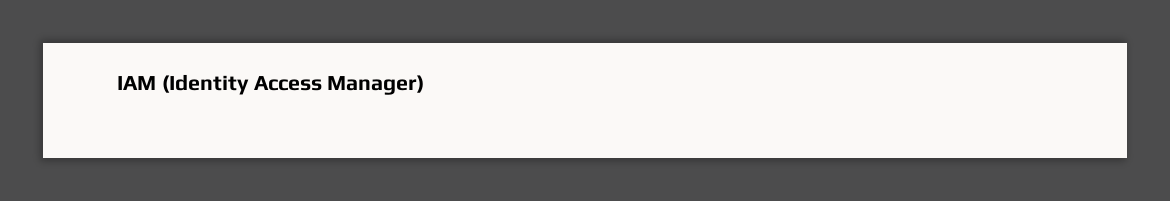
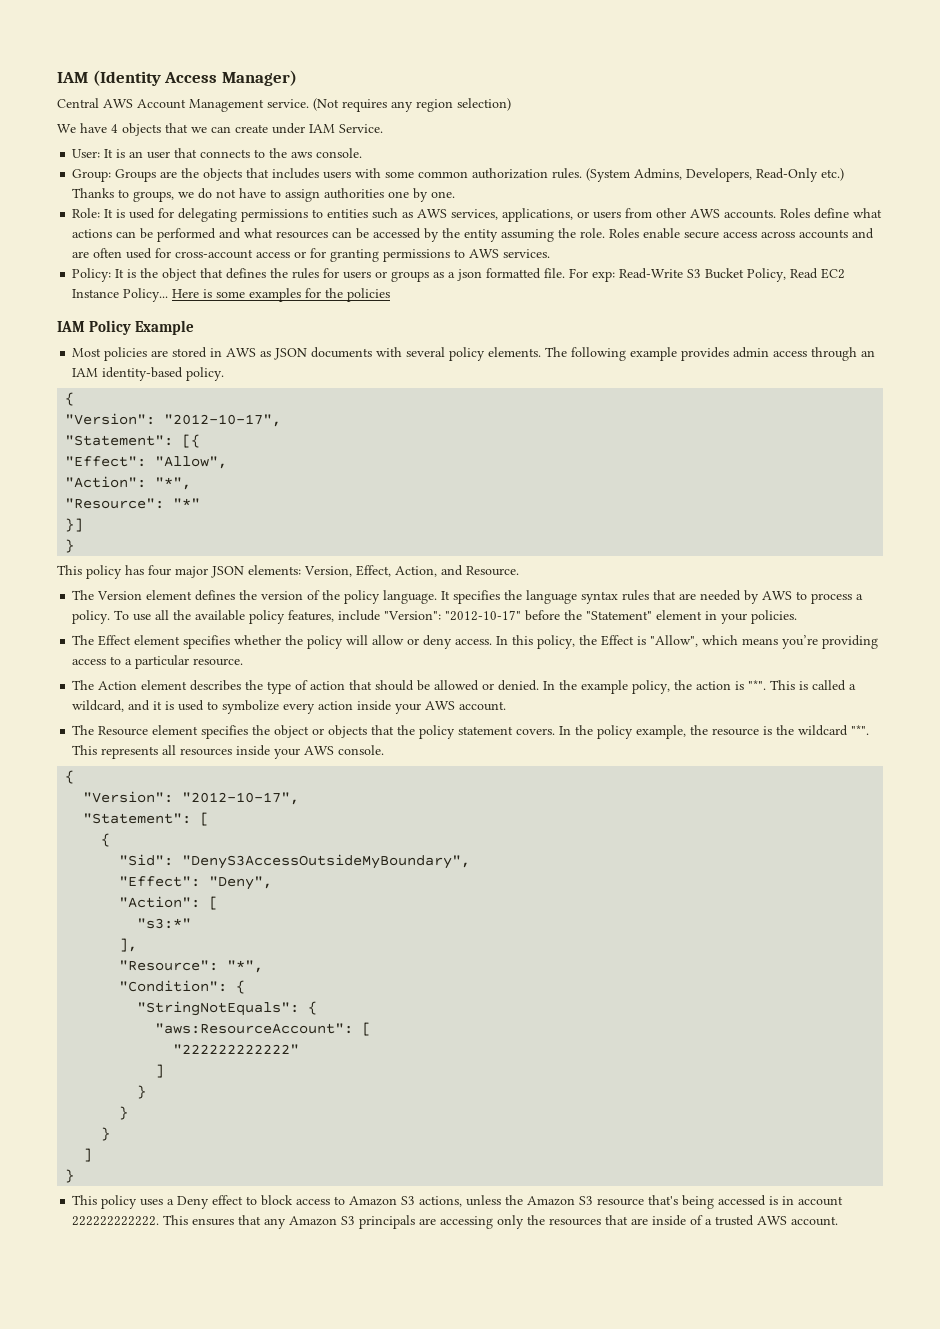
(425, 85) none -> [57,98,511,112] [57,123,383,136] [72,148,363,159] [72,168,845,182] [72,188,456,202] [72,208,883,222] [72,228,875,242] [72,248,551,262] [72,268,846,282] [72,288,391,302] [57,320,195,335] [72,347,876,361] [72,367,225,381] [65,392,75,406] [65,413,282,427] [65,434,201,448] [65,456,228,469] [65,476,192,490] [65,498,201,509] [65,518,84,532] [65,539,75,553] [57,565,519,579] [72,590,864,604] [72,610,798,624] [72,635,879,649] [72,655,244,669] [72,680,857,694] [72,700,507,714] [72,725,870,739] [72,745,385,759] [65,770,75,784] [83,791,300,805] [83,812,210,826] [101,833,111,847] [119,854,471,869] [119,876,273,890] [119,896,219,910] [137,918,192,929] [119,938,138,952] [119,960,264,973] [119,980,246,994] [137,1001,318,1016] [155,1022,372,1036] [173,1044,300,1054] [155,1064,165,1078] [137,1085,147,1099] [119,1106,129,1120] [101,1127,111,1141] [83,1148,93,1162] [65,1169,75,1183] [72,1195,844,1209] [72,1215,839,1229] // Central AWS Account Management service. (Not requires any region selection) // We have 4 objects that we can create under IAM Service. // User: It is an user that connects to the aws console. // Group: Groups are the objects that includes users with some common authorization rules. (System Admins, Developers, Read-Only etc.) Thanks to groups, we do not have to assign authorities one by one. // Role: It is used for delegating permissions to entities such as AWS services, applications, or users from other AWS accounts. Roles define what actions can be performed and what resources can be accessed by the entity assuming the role. Roles enable secure access across accounts and are often used for cross-account access or for granting permissions to AWS services. // Policy: It is the object that defines the rules for users or groups as a json formatted file. For exp: Read-Write S3 Bucket Policy, Read EC2 Instance Policy... Here is some examples for the policies // IAM Policy Example // Most policies are stored in AWS as JSON documents with several policy elements. The following example provides admin access through an IAM identity-based policy. // { // "Version": "2012-10-17", // "Statement": [{ // "Effect": "Allow", // "Action": "*", // "Resource": "*" // }] // } // This policy has four major JSON elements: Version, Effect, Action, and Resource. // The Version element defines the version of the policy language. It specifies the language syntax rules that are needed by AWS to process a policy. To use all the available policy features, include "Version": "2012-10-17" before the "Statement" element in your policies. // The Effect element specifies whether the policy will allow or deny access. In this policy, the Effect is "Allow", which means you’re providing access to a particular resource. // The Action element describes the type of action that should be allowed or denied. In the example policy, the action is "*". This is called a wildcard, and it is used to symbolize every action inside your AWS account. // The Resource element specifies the object or objects that the policy statement covers. In the policy example, the resource is the wildcard "*". This represents all resources inside your AWS console. // { // "Version": "2012-10-17", // "Statement": [ // { // "Sid": "DenyS3AccessOutsideMyBoundary", // "Effect": "Deny", // "Action": [ // "s3:*" // ], // "Resource": "*", // "Condition": { // "StringNotEquals": { // "aws:ResourceAccount": [ // "222222222222" // ] // } // } // } // ] // } // This policy uses a Deny effect to block access to Amazon S3 actions, unless the Amazon S3 resource that's being accessed is in account 222222222222. This ensures that any Amazon S3 principals are accessing only the resources that are inside of a trusted AWS account.

